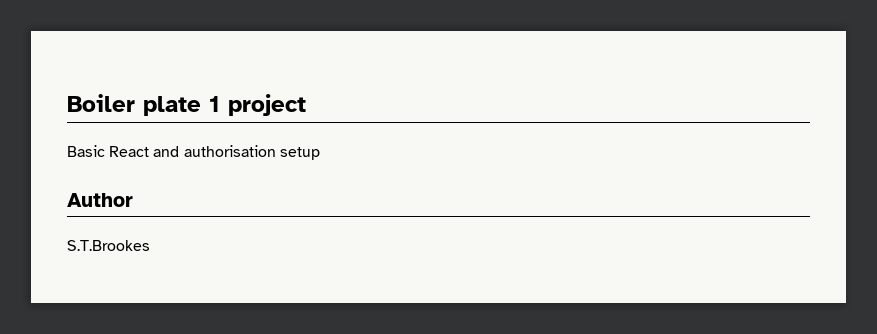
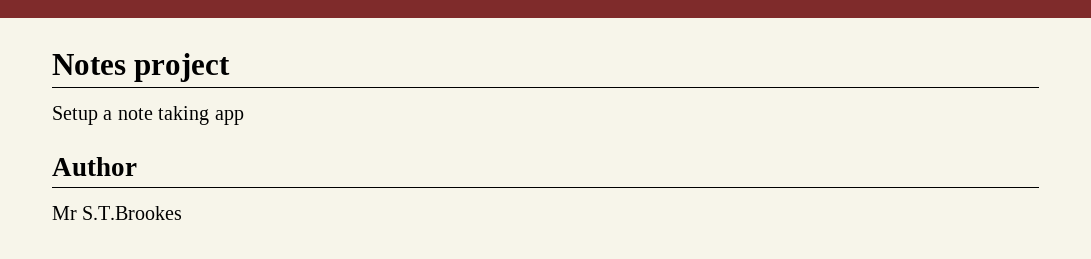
[67,94,306,116] [67,145,320,160] Boiler plate 1 project // Basic React and authorisation setup -> [52,53,231,82] [52,106,244,125] Notes project // Setup a note taking app
(133, 200) none -> [52,206,77,220] Mr

